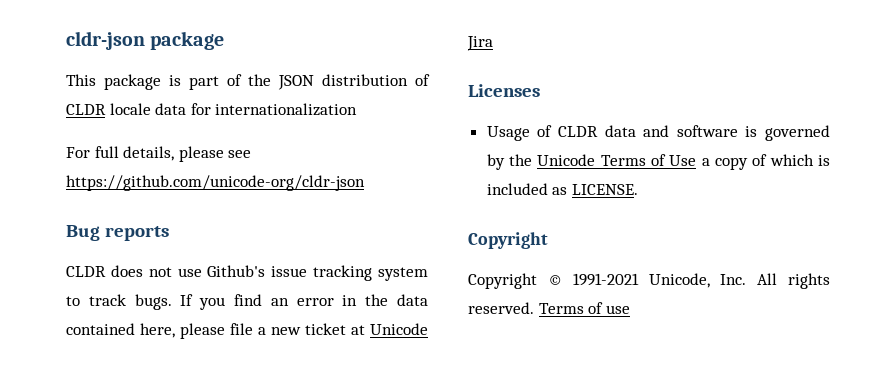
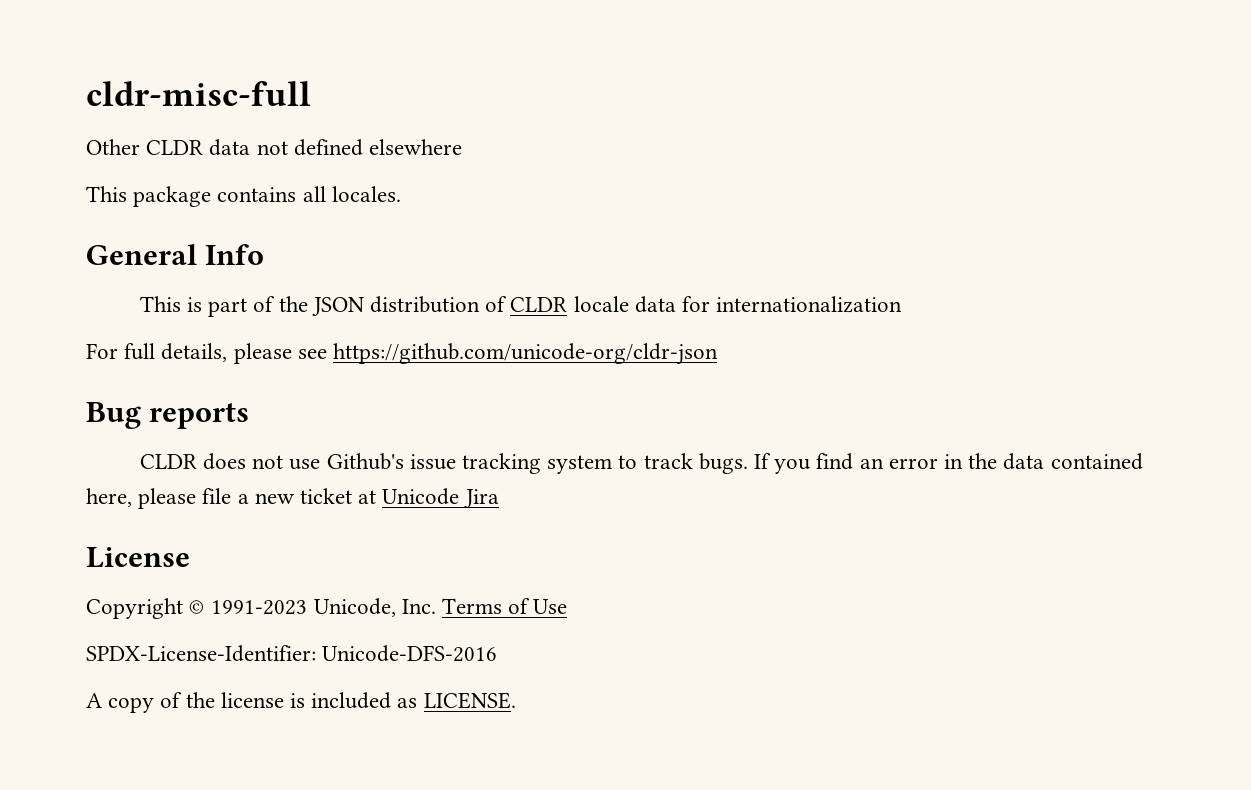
[66,31,225,50] [66,74,161,90] cldr-json package // This package -> [86,81,311,106] [86,139,463,156] [86,186,401,207] [86,244,265,265] [139,296,181,312] cldr-misc-full // Other CLDR data not defined elsewhere // This package contains all locales. // General Info // This
[468,84,540,97] [486,125,830,141] [486,154,830,170] [486,183,638,195] [468,232,548,249] [468,273,830,289] [468,302,630,314] Licenses // Usage of CLDR data and software is governed by the Unicode Terms of Use a copy of which is included as LICENSE. // Copyright // Copyright © 1991-2021 Unicode, Inc. All rights reserved. Terms of use -> [86,547,190,568] [86,598,568,619] [86,645,498,662] [86,692,516,713] License // Copyright © 1991-2023 Unicode, Inc. Terms of Use // SPDX-License-Identifier: Unicode-DFS-2016 // A copy of the license is included as LICENSE.

